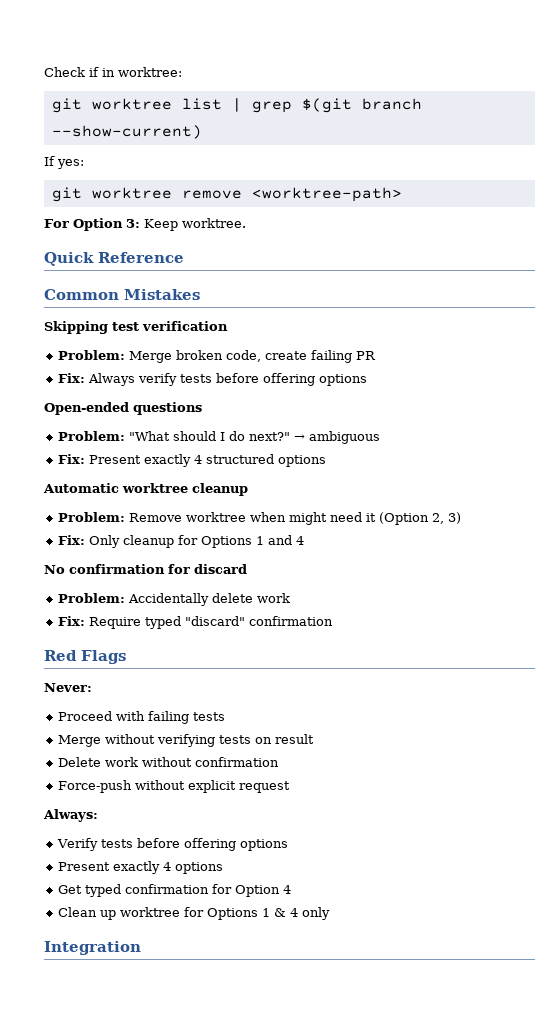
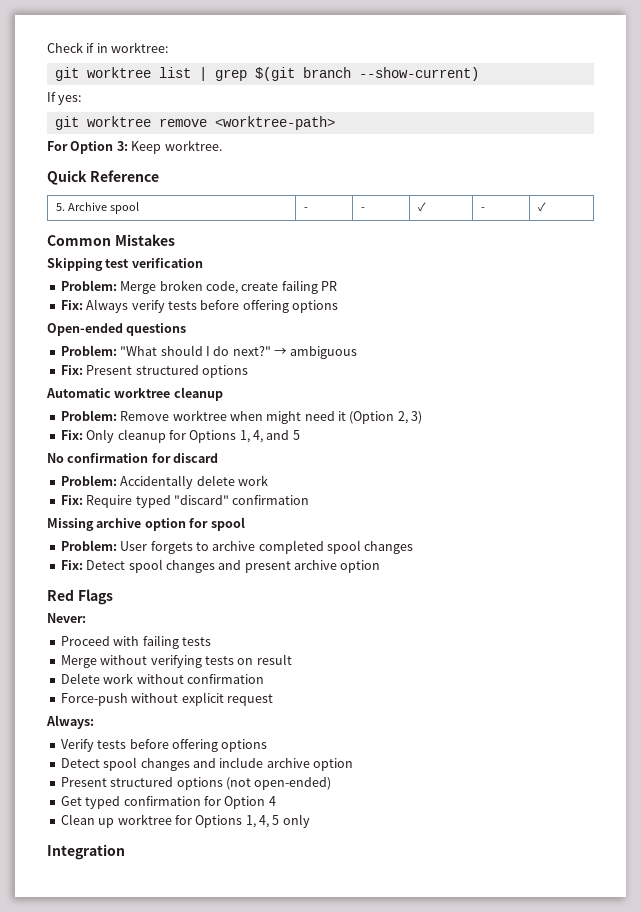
(184, 257) none -> [55,202,139,214] [303,207,308,211] [360,207,365,211] [417,202,426,212] [480,207,485,211] [537,202,546,212] // 5. Archive spool | - | - | ✓ | - | ✓
[144,454,203,467] exactly 4 -> (133, 370) none
[256,535,305,545] 1 and 4 -> [239,430,300,443] 1, 4, and 5
(334, 621) none -> [47,517,245,531] [60,540,414,554] [60,559,381,573] // Missing archive option for spool // Problem: User forgets to archive completed spool changes // Fix: Detect spool changes and present archive option
[58,861,224,874] // Present exactly 4 options -> [60,757,353,771] [60,777,332,790] // Detect spool changes and include archive option // Present structured options (not open-ended)
[262,908,299,917] 1 & 4 -> [245,815,280,828] 1, 4, 5

